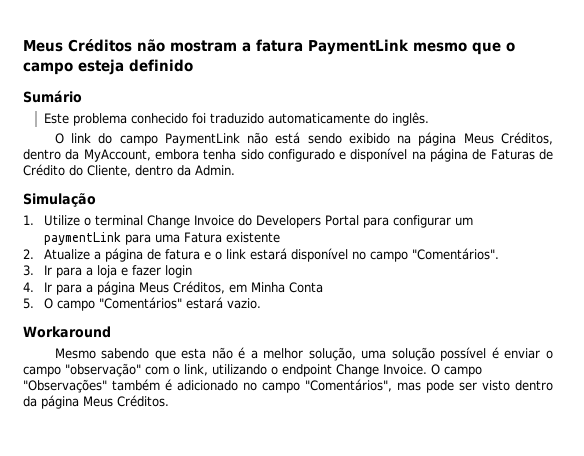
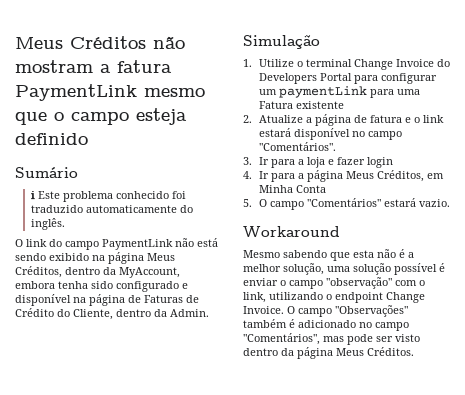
(82, 96) none -> [30,191,35,200] ℹ

